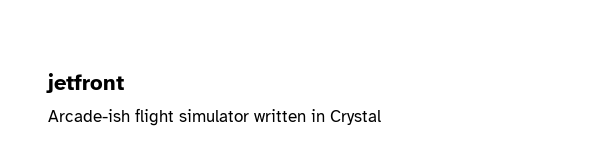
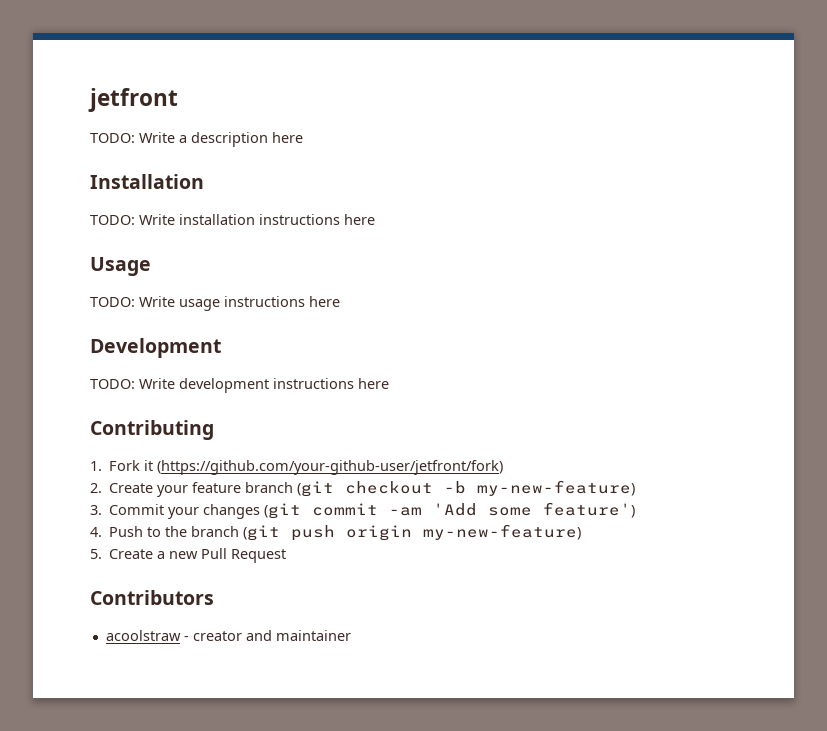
[48,108,381,126] Arcade-ish flight simulator written in Crystal -> [90,132,303,147] [90,174,204,189] [90,214,375,225] [90,257,151,276] [90,296,340,311] [90,338,221,358] [90,378,389,393] [90,420,214,440] [90,460,504,475] [90,480,636,497] [90,502,636,519] [90,524,582,541] [90,548,287,563] [90,590,214,605] [105,630,351,641] TODO: Write a description here // Installation // TODO: Write installation instructions here // Usage // TODO: Write usage instructions here // Development // TODO: Write development instructions here // Contributing // 1. Fork it (https://github.com/your-github-user/jetfront/fork) // 2. Create your feature branch (git checkout -b my-new-feature) // 3. Commit your changes (git commit -am 'Add some feature') // 4. Push to the branch (git push origin my-new-feature) // 5. Create a new Pull Request // Contributors // acoolstraw - creator and maintainer

